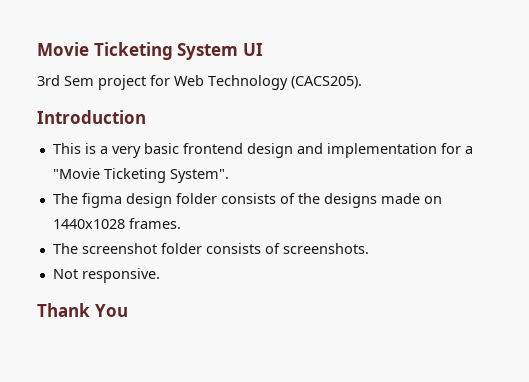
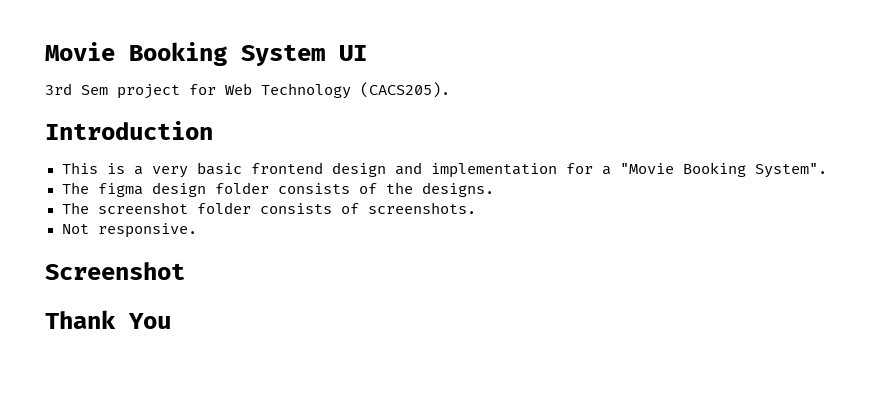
[93,42,173,60] Ticketing -> [129,42,227,66] Booking
[103,168,166,183] Ticketing -> [682,162,746,177] Booking
[323,193,442,208] [52,218,181,229] designs made on 1440x1028 frames. -> [421,182,494,197] designs.
(160, 275) none -> [45,262,185,280] // Screenshot

